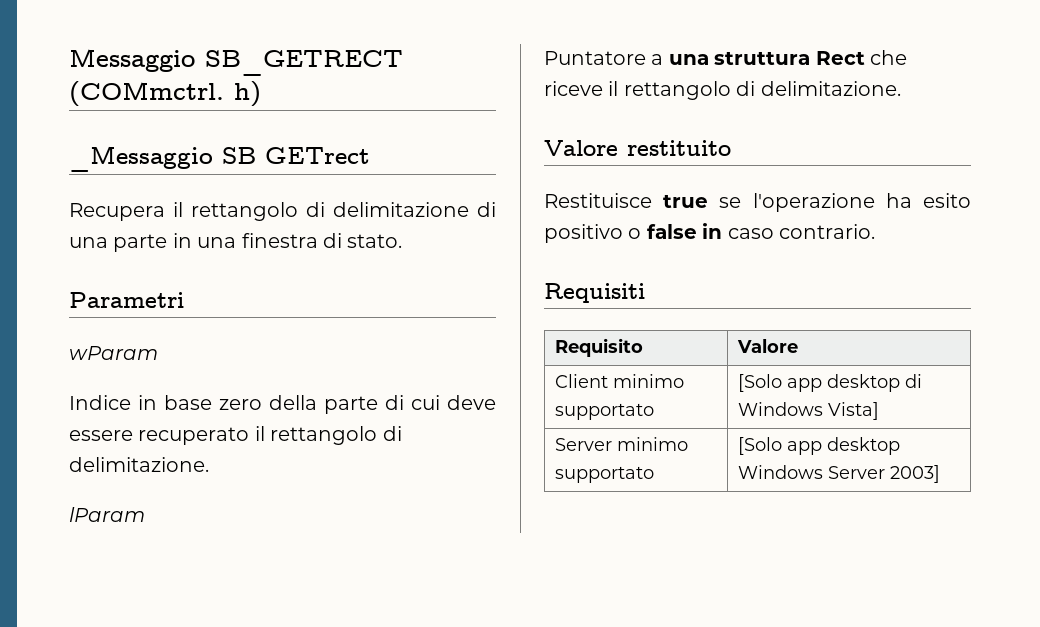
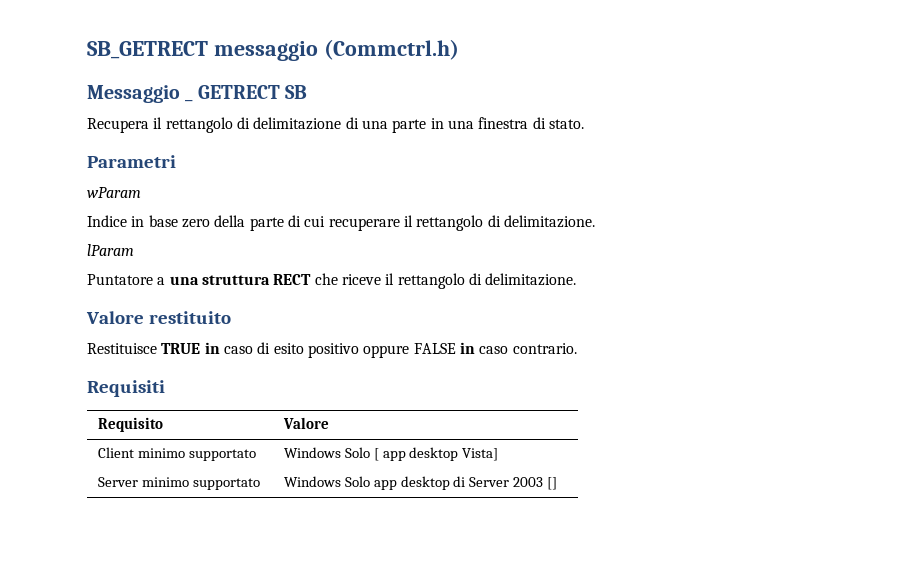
[69,49,403,76] [69,81,261,107] [69,146,213,172] Messaggio SB_GETRECT (COMmctrl. h) // _Messaggio -> [87,39,459,61] [87,85,194,103] [197,85,280,99] SB_GETRECT messaggio (Commctrl.h) // Messaggio _ GETRECT
[265,147,370,164] GETrect -> (308, 92) none
[447,395,496,410] [69,427,250,445] deve essere recuperato -> [328,218,400,231] recuperare
[815,51,865,65] Rect -> [273,274,312,285] RECT
[663,193,971,212] [544,224,697,243] true se l'operazione ha esito positivo o false -> [161,342,456,358] TRUE in caso di esito positivo oppure FALSE
[738,374,923,392] [738,402,824,416] [Solo app desktop di Windows -> [283,447,459,461] Windows Solo [ app desktop
[738,437,901,455] [738,465,941,483] [Solo app desktop Windows Server 2003] -> [283,476,558,490] Windows Solo app desktop di Server 2003 []

